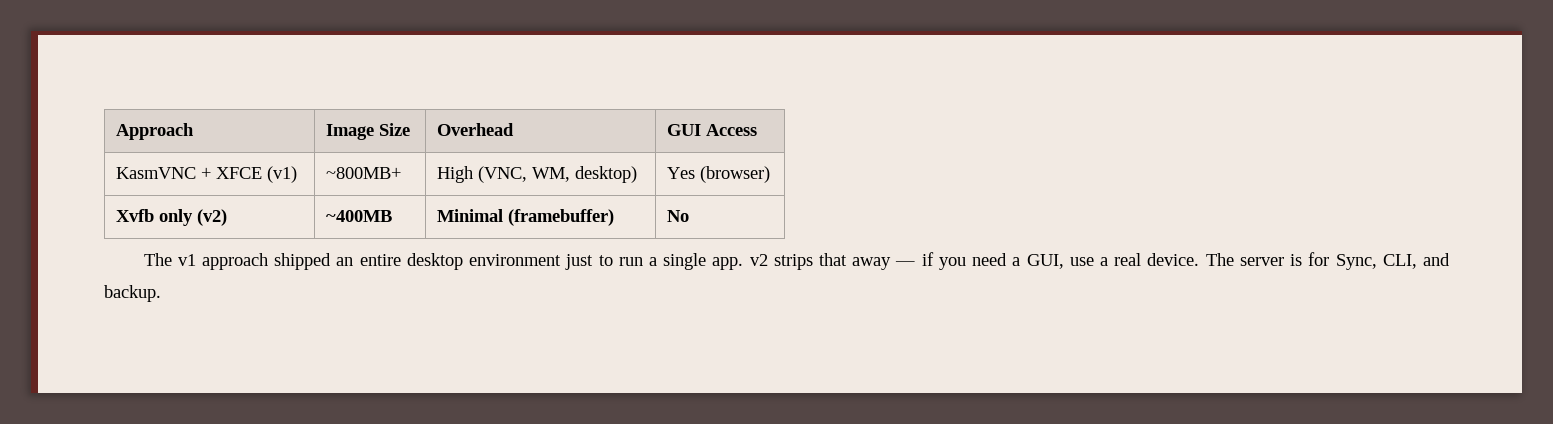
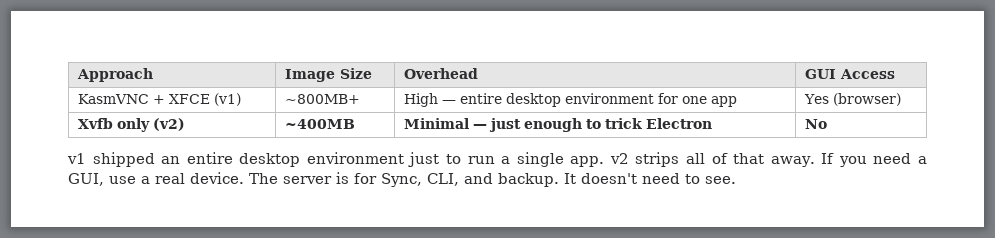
[478,166,638,183] (VNC, WM, desktop) -> [441,93,737,107] — entire desktop environment for one app
[508,209,615,226] [667,210,690,222] [143,253,268,270] (framebuffer) | No // The v1 approach -> [472,118,712,132] [804,119,827,129] [67,153,86,164] — just enough to trick Electron | No // v1
[819,252,934,270] that away — if -> [686,153,835,167] all of that away. If
(161, 293) none -> [564,173,736,184] It doesn't need to see.

